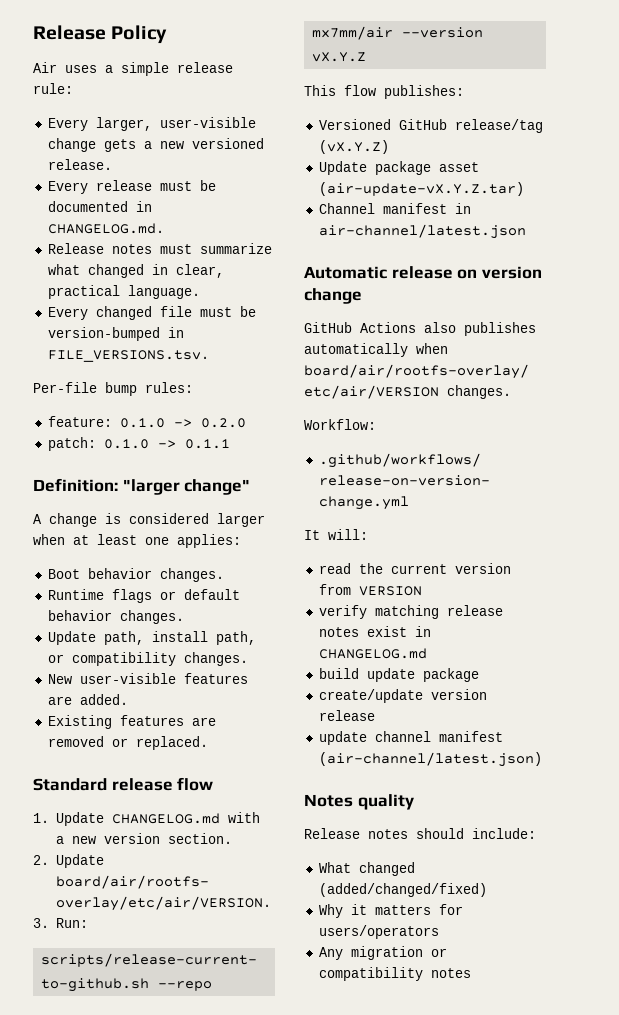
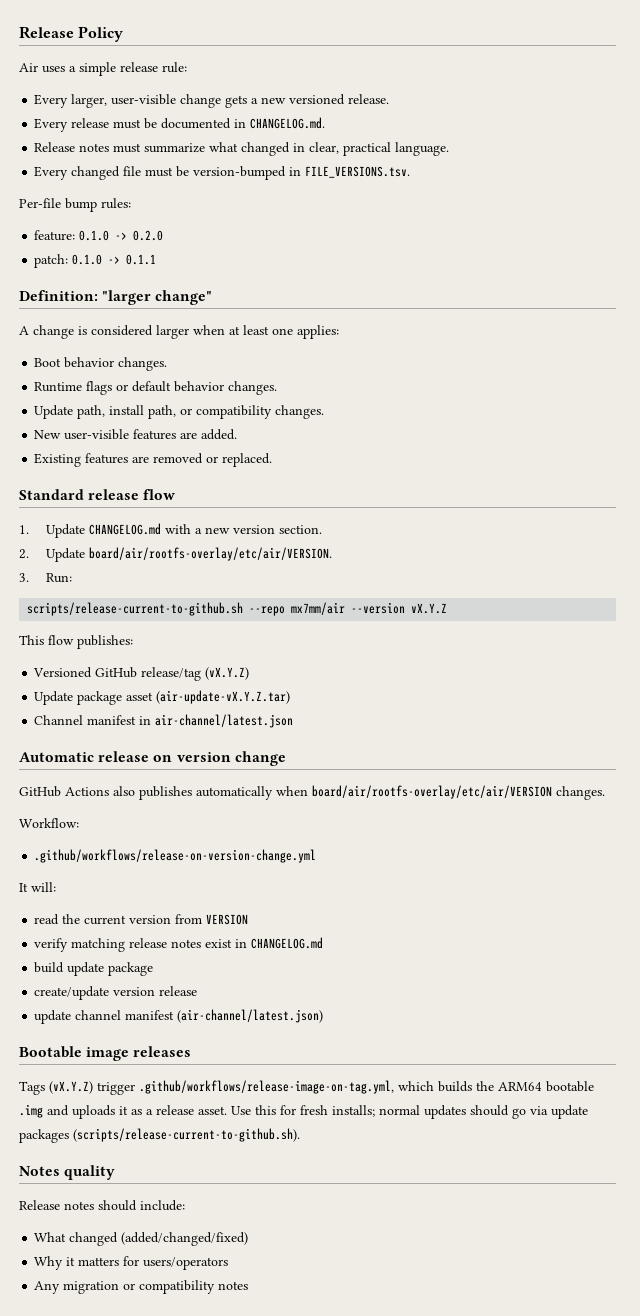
(542, 759) none -> [19,1046,192,1061] [19,1080,594,1095] [19,1104,588,1119] [19,1128,300,1143] // Bootable image releases // Tags (vX.Y.Z) trigger .github/workflows/release-image-on-tag.yml, which builds the ARM64 bootable .img and uploads it as a release asset. Use this for fresh installs; normal updates should go via update packages (scripts/release-current-to-github.sh).

